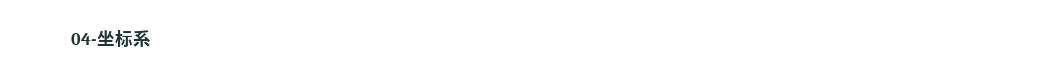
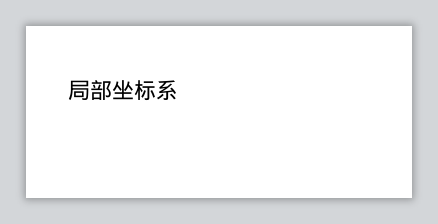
[71,33,97,45] 04- -> [68,80,112,101] 局部

